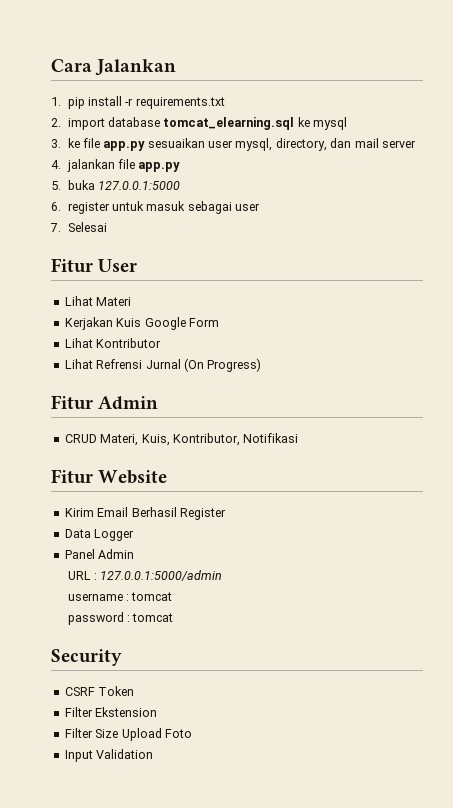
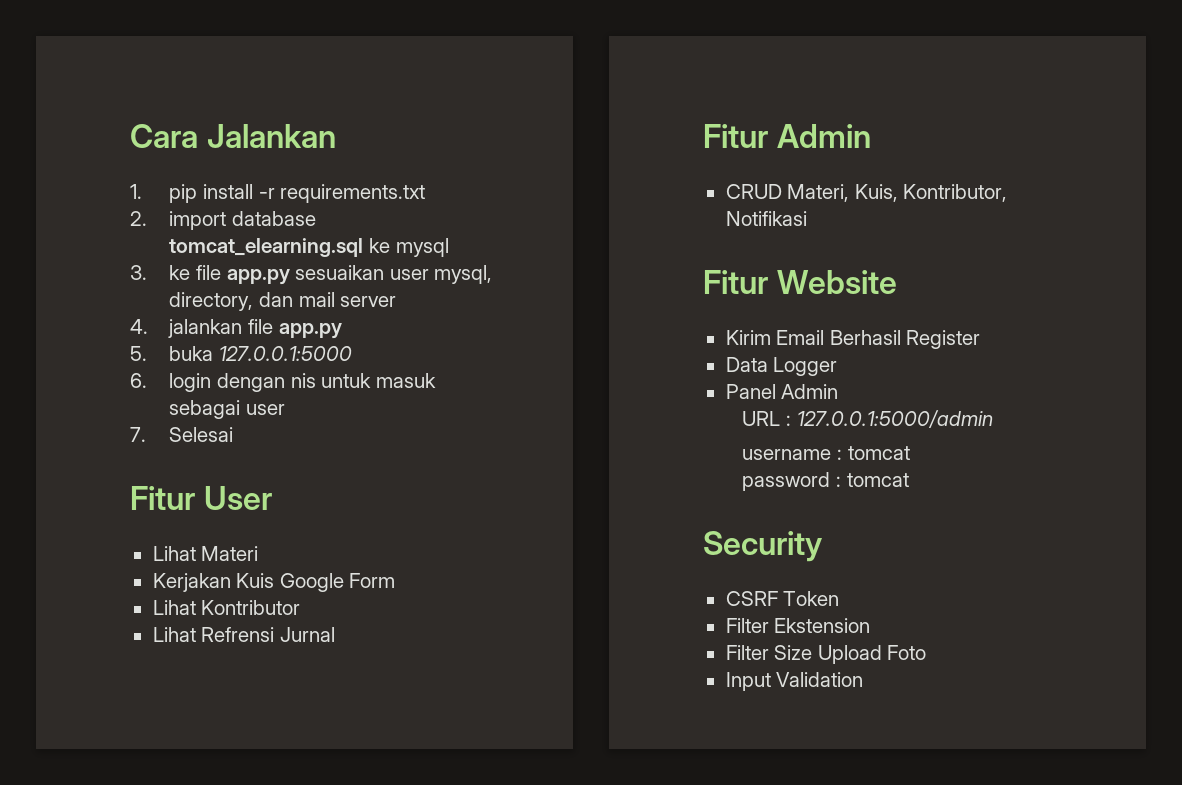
[67,202,110,214] register -> [169,373,316,392] login dengan nis
[183,358,262,372] (On Progress) -> (335, 634) none

